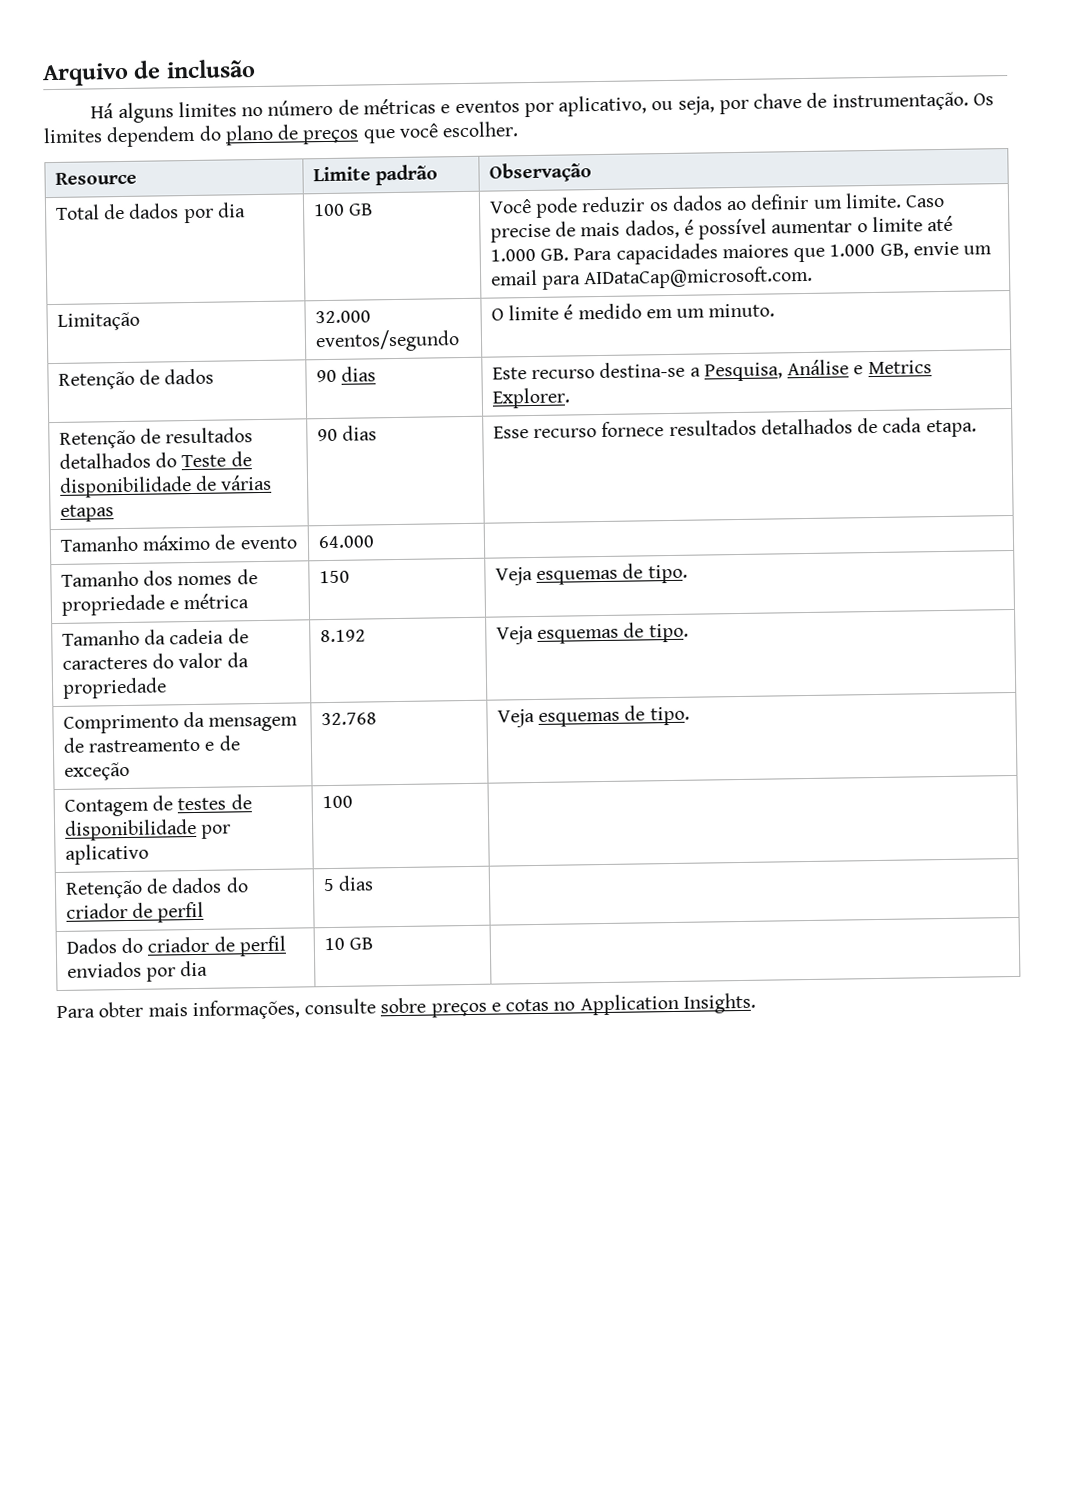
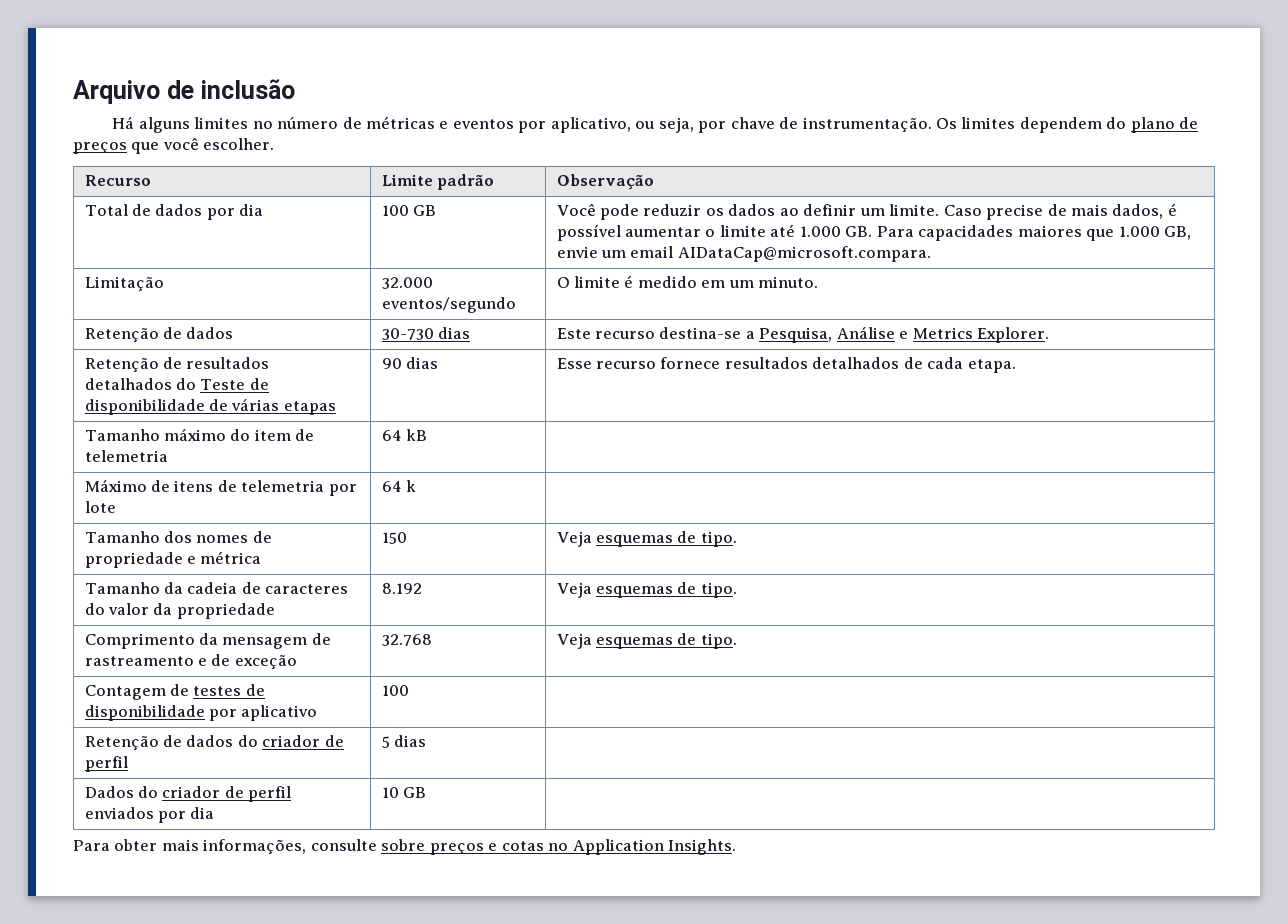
[54,171,137,185] Resource -> [84,175,151,186] Recurso
[542,265,814,290] para AIDataCap@microsoft.com. -> [677,246,931,262] AIDataCap@microsoft.compara.
[315,369,337,383] 90 -> [381,328,434,340] 30-730
[214,534,298,550] [317,535,375,549] de evento | 64.000 -> [230,429,315,441] [84,450,168,462] [381,429,427,441] [84,479,357,496] [84,501,116,513] [381,480,416,492] do item de telemetria | 64 kB | // Máximo de itens de telemetria por lote | 64 k

